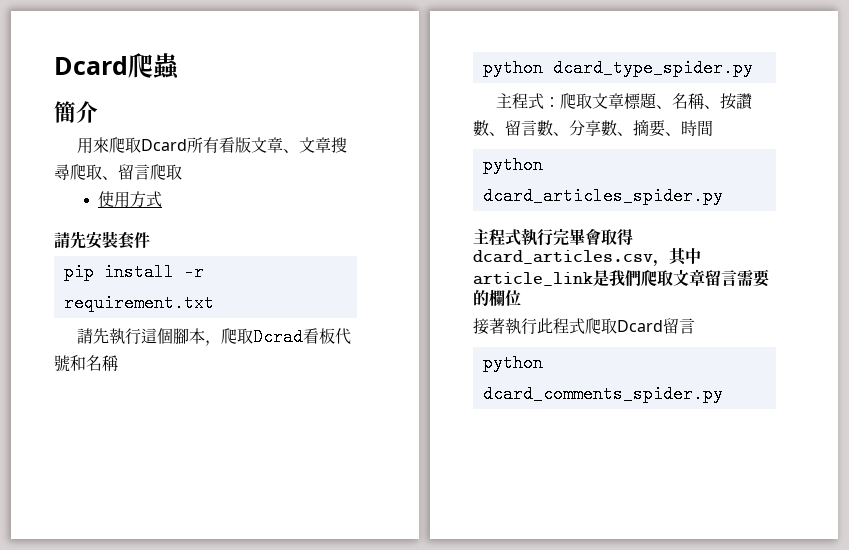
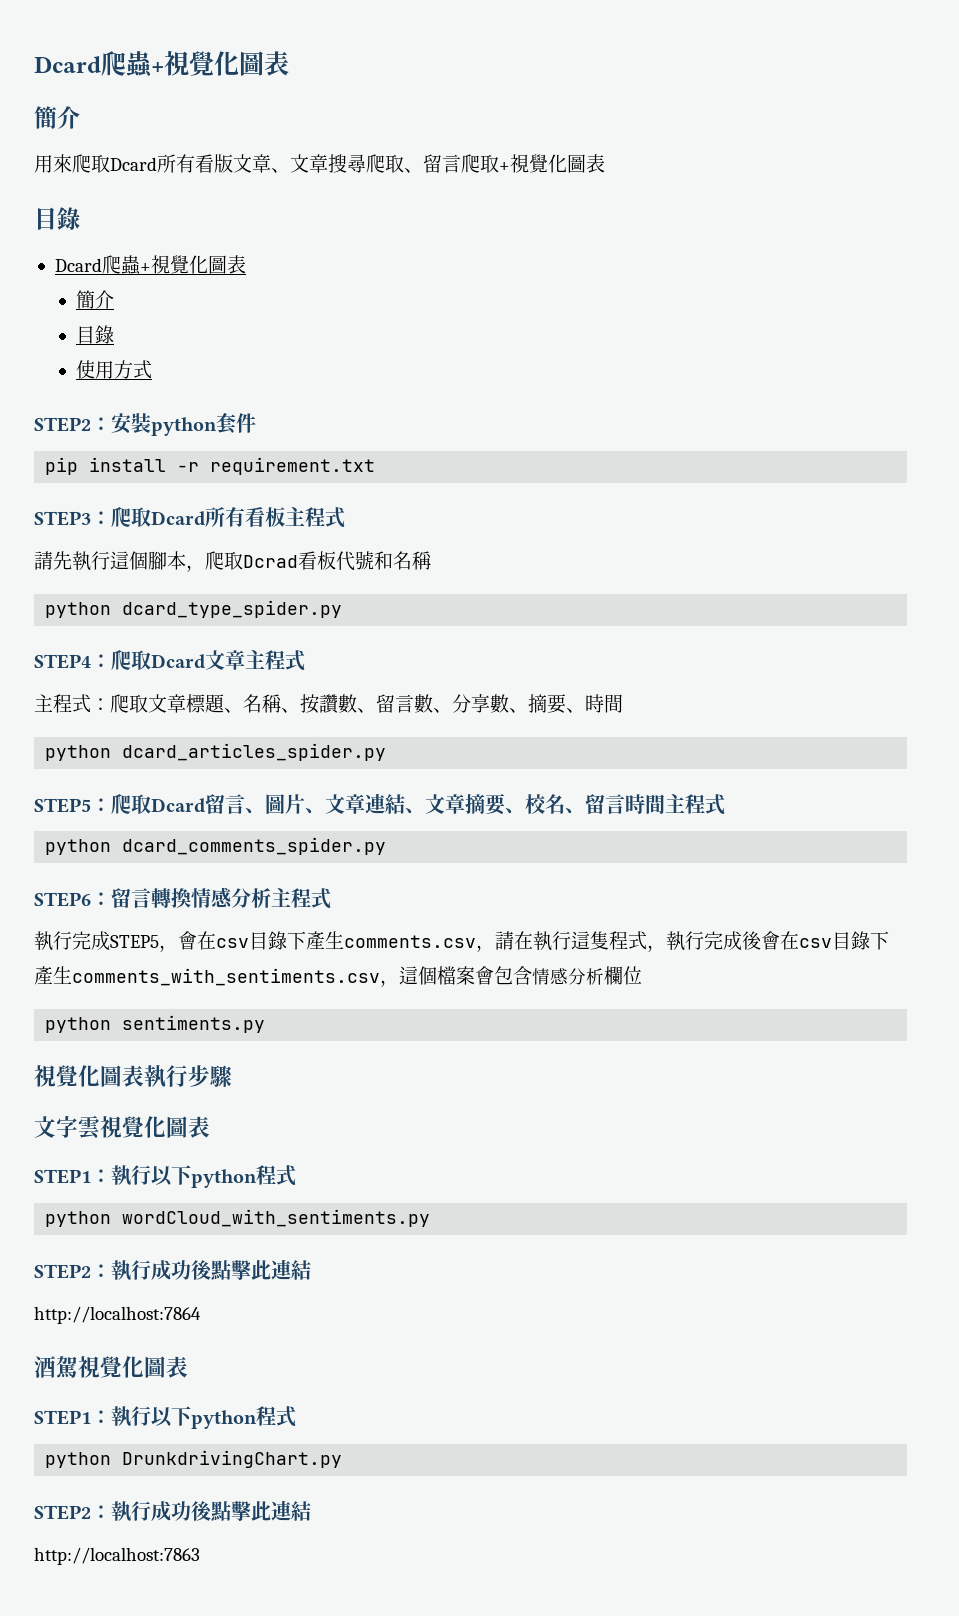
[54,53,180,80] Dcard爬蟲 -> [34,51,289,78] Dcard爬蟲+視覺化圖表
(182, 172) none -> [499,154,605,173] [34,207,80,230] [54,255,246,275] [76,290,115,309] [76,325,115,344] +視覺化圖表 // 目錄 // Dcard爬蟲+視覺化圖表 // 簡介 // 目錄
[54,231,118,249] 請先安裝 -> [34,413,217,436] STEP2：安裝python
(214, 303) none -> [34,507,345,528] // STEP3：爬取Dcard所有看板主程式
(753, 68) none -> [34,650,305,671] // STEP4：爬取Dcard文章主程式
[473,228,633,246] [473,248,701,267] [473,269,770,287] [473,289,521,306] [473,318,695,335] [482,354,543,372] [482,385,723,403] 主程式執行完畢會取得dcard_articles.csv，其中article_link是我們爬取文章留言需要的欄位 // 接著執行此程式爬取Dcard留言 // python dcard_comments_spider.py -> [34,793,725,815] [45,837,387,855] [34,887,331,909] [34,931,889,952] [34,966,642,987] [45,1015,266,1033] [34,1065,232,1088] [34,1115,210,1139] [34,1165,296,1188] [45,1209,431,1227] [34,1259,311,1281] [34,1306,201,1324] [34,1356,188,1379] [34,1406,296,1429] [45,1450,343,1468] [34,1500,311,1522] [34,1547,200,1565] STEP5：爬取Dcard留言、圖片、文章連結、文章摘要、校名、留言時間主程式 // python dcard_comments_spider.py // STEP6：留言轉換情感分析主程式 // 執行完成STEP5，會在csv目錄下產生comments.csv，請在執行這隻程式，執行完成後會在csv目錄下產生comments_with_sentiments.csv，這個檔案會包含情感分析欄位 // python sentiments.py // 視覺化圖表執行步驟 // 文字雲視覺化圖表 // STEP1：執行以下python程式 // python wordCloud_with_sentiments.py // STEP2：執行成功後點擊此連結 // http://localhost:7864 // 酒駕視覺化圖表 // STEP1：執行以下python程式 // python DrunkdrivingChart.py // STEP2：執行成功後點擊此連結 // http://localhost:7863

